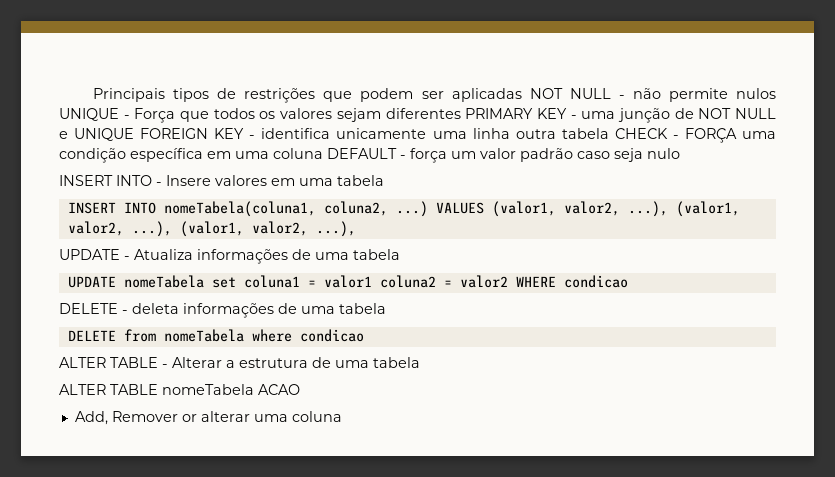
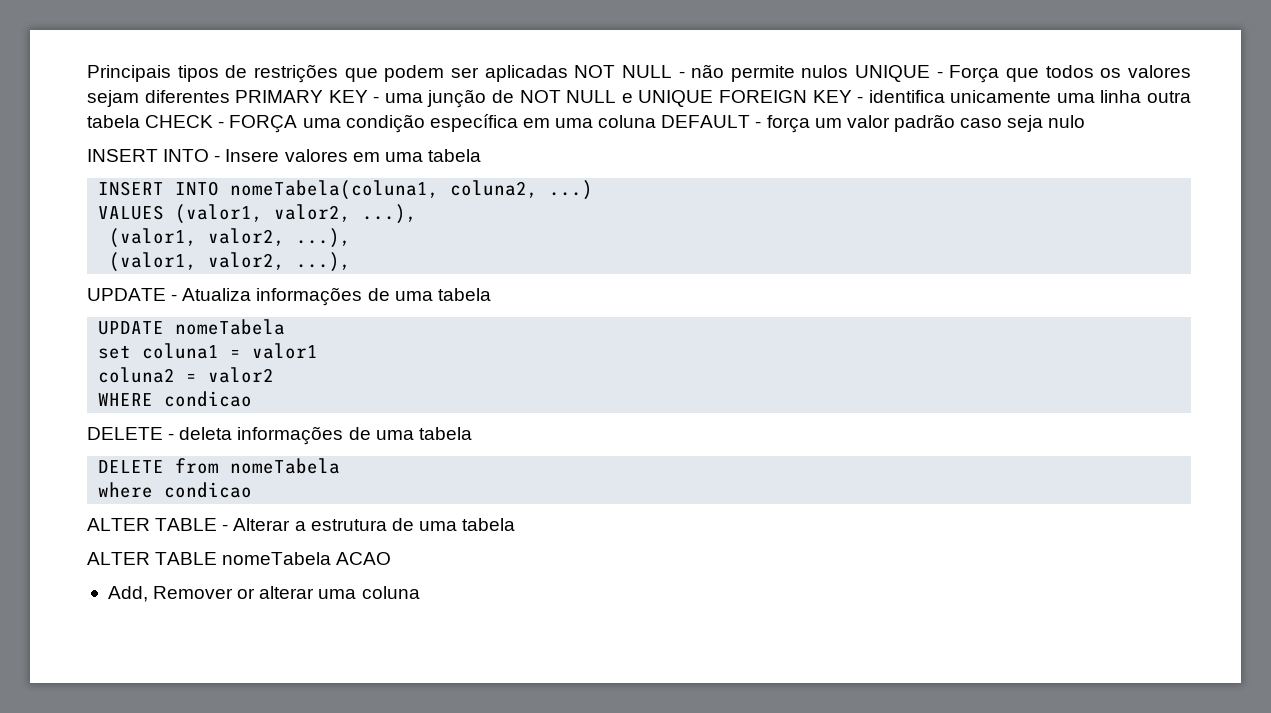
(428, 209) none -> (594, 190) //
[675,201,740,217] [67,221,172,237] (valor1, valor2, ...), -> [109,228,352,248] // (valor1, valor2, ...), //
(204, 281) none -> (286, 327) //
(372, 281) none -> (319, 351) //
(508, 281) none -> (275, 375) //
(244, 335) none -> (341, 466) //

